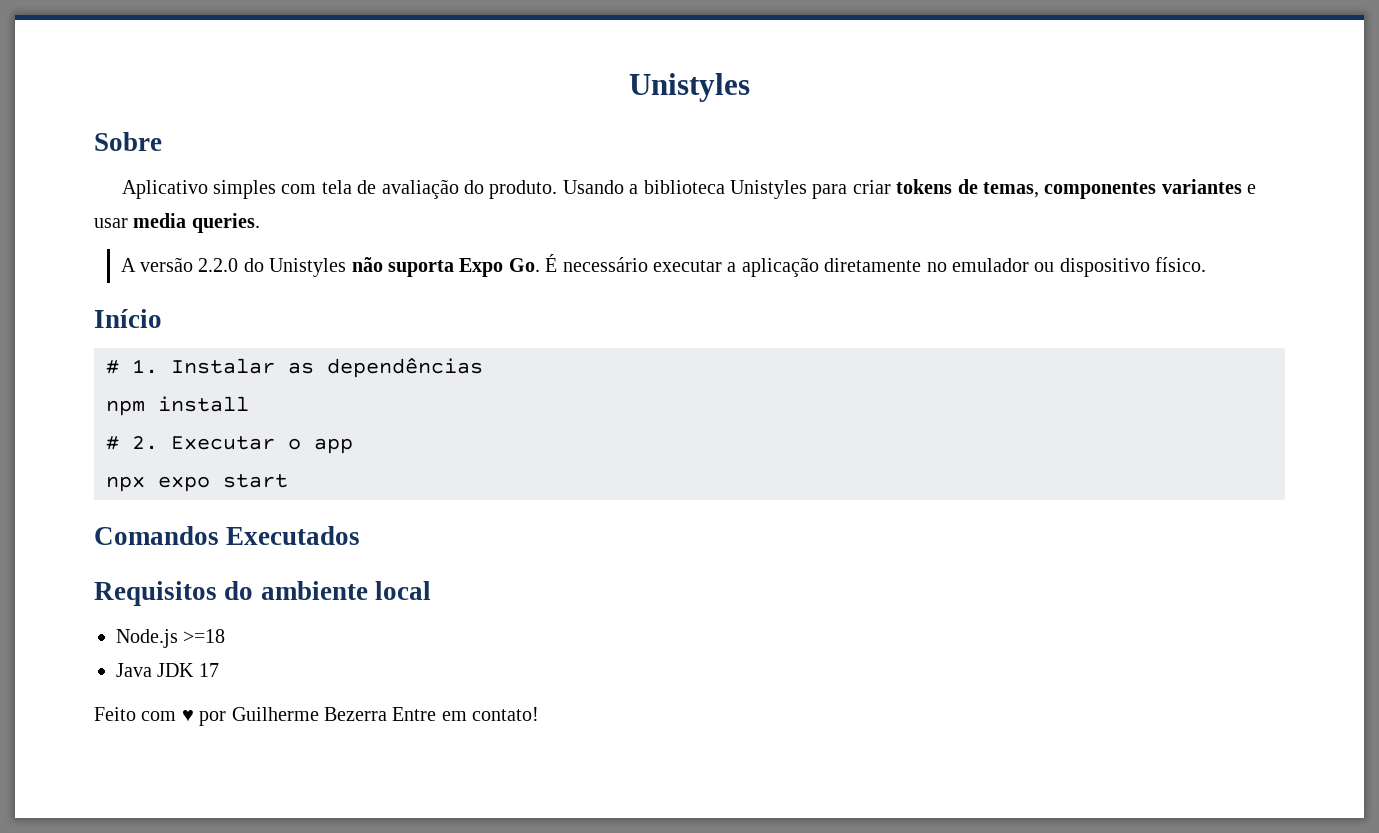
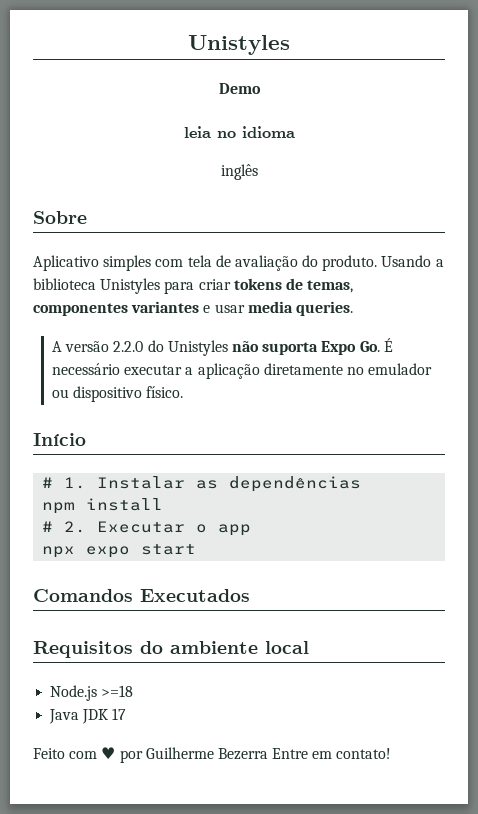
[629,73,750,102] Unistyles -> [188,35,290,55] [218,83,261,94] [183,126,295,138] [220,164,258,180] Unistyles // Demo // leia no idioma // inglês

